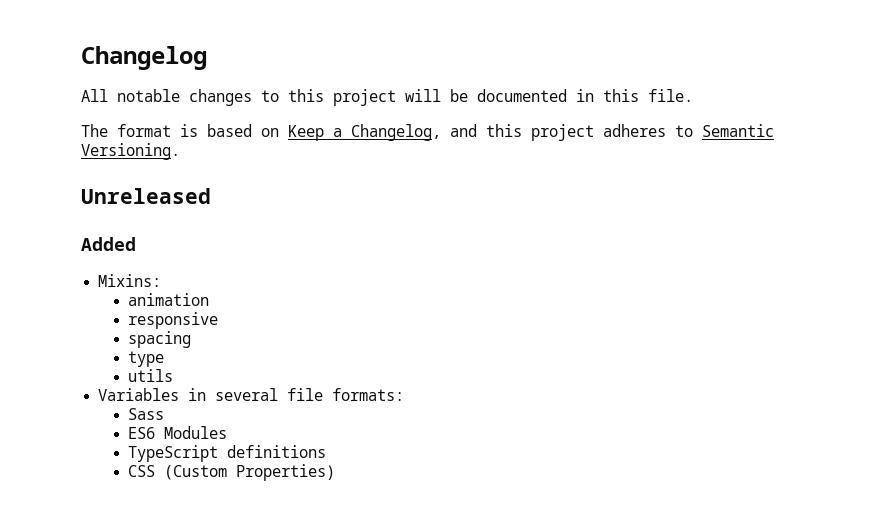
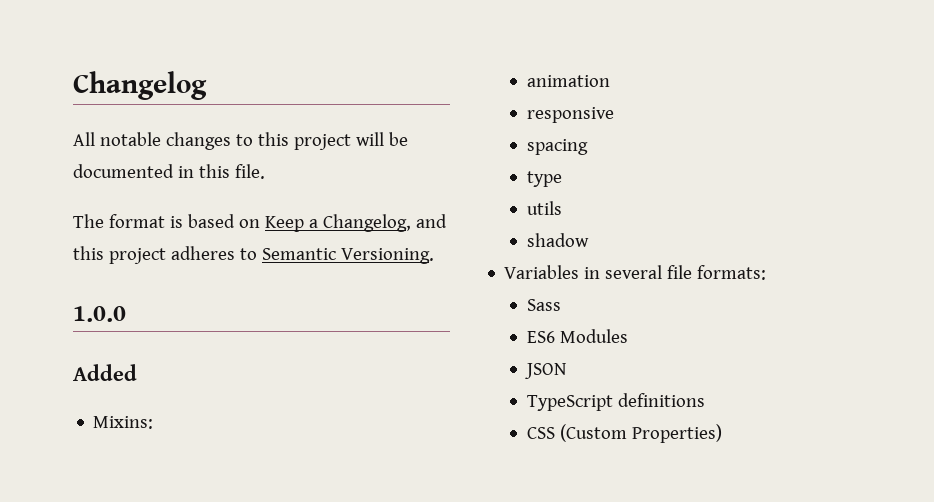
[81,188,211,204] Unreleased -> [73,306,126,322] 1.0.0
(174, 375) none -> [526,233,589,247] // shadow
(228, 432) none -> [524,363,566,379] // JSON

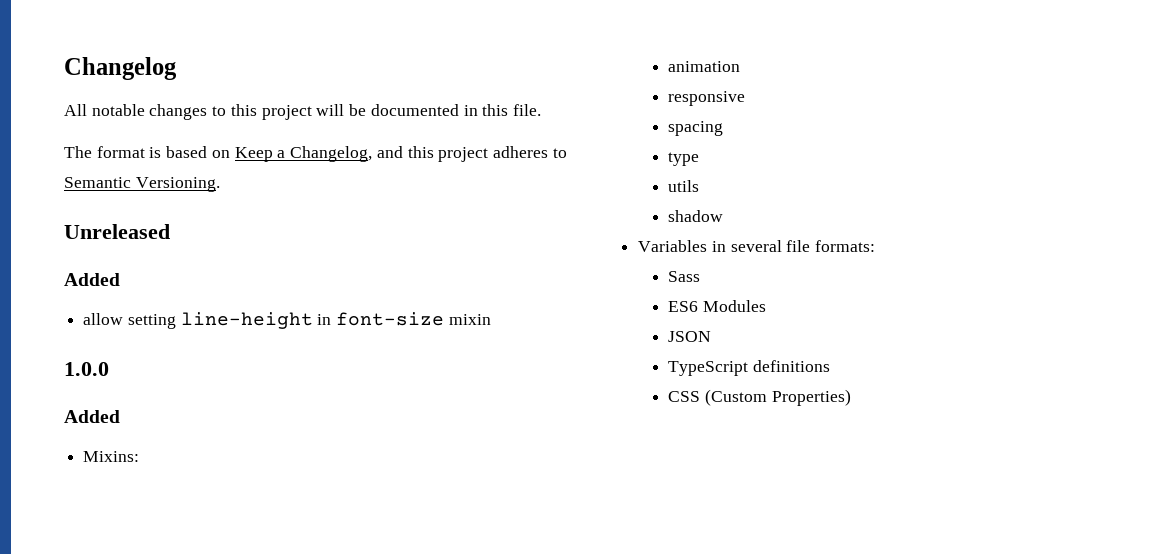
(434, 256) none -> [64,224,170,239] [64,273,120,286] [83,312,491,329] // Unreleased // Added // allow setting line-height in font-size mixin

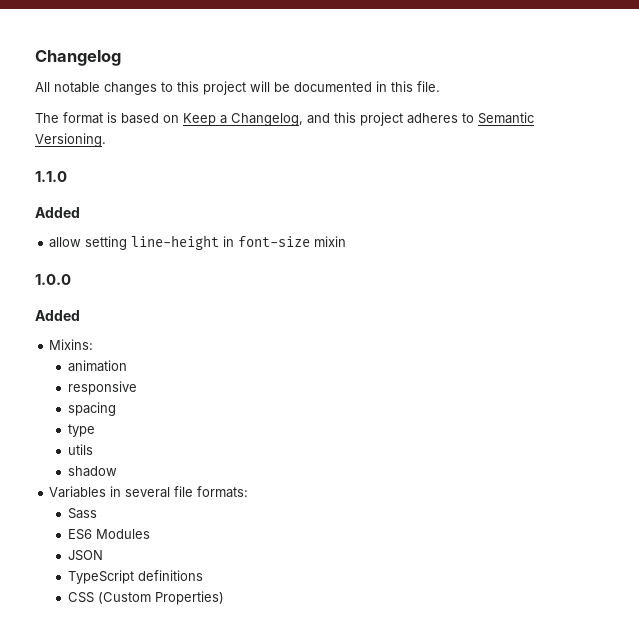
[64,224,170,239] Unreleased -> [35,171,67,182] 1.1.0

